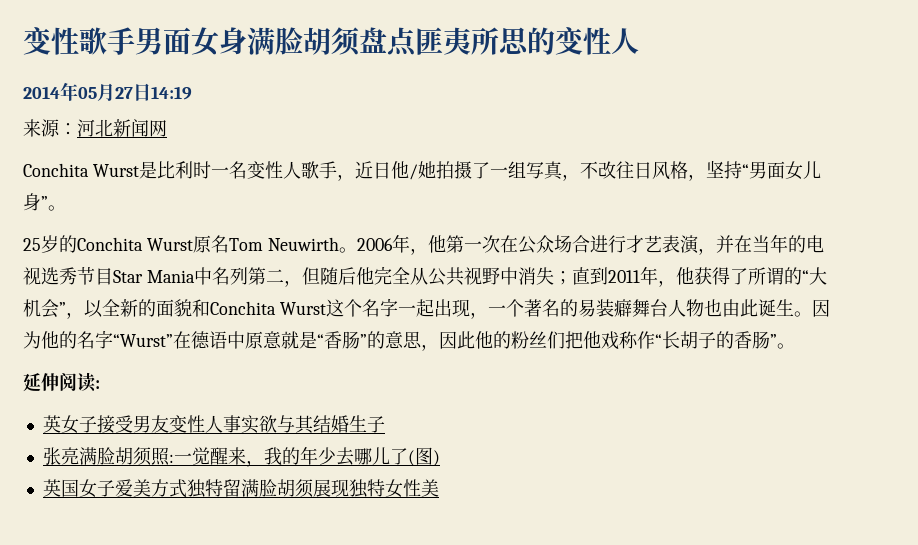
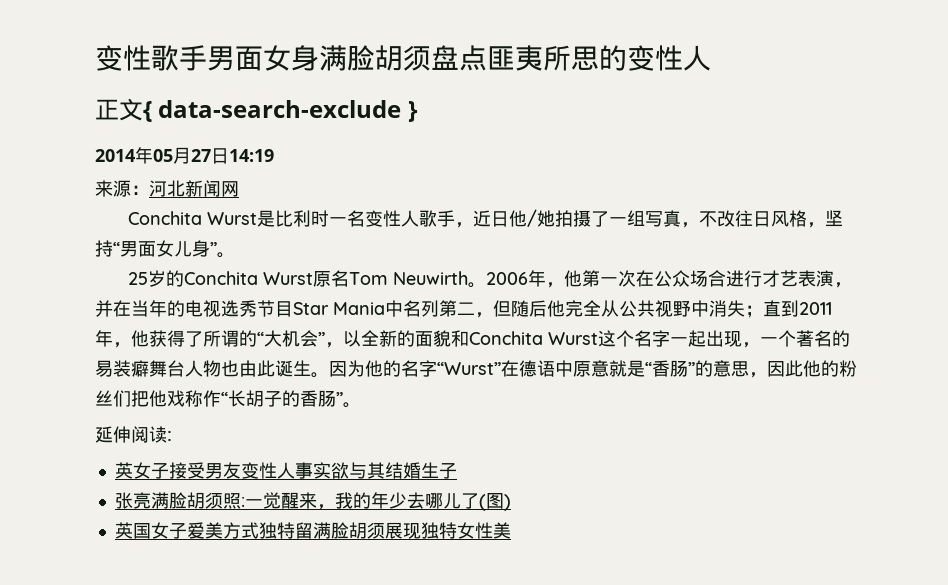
(639, 41) none -> [95,98,418,122] // 正文{ data-search-exclude }

